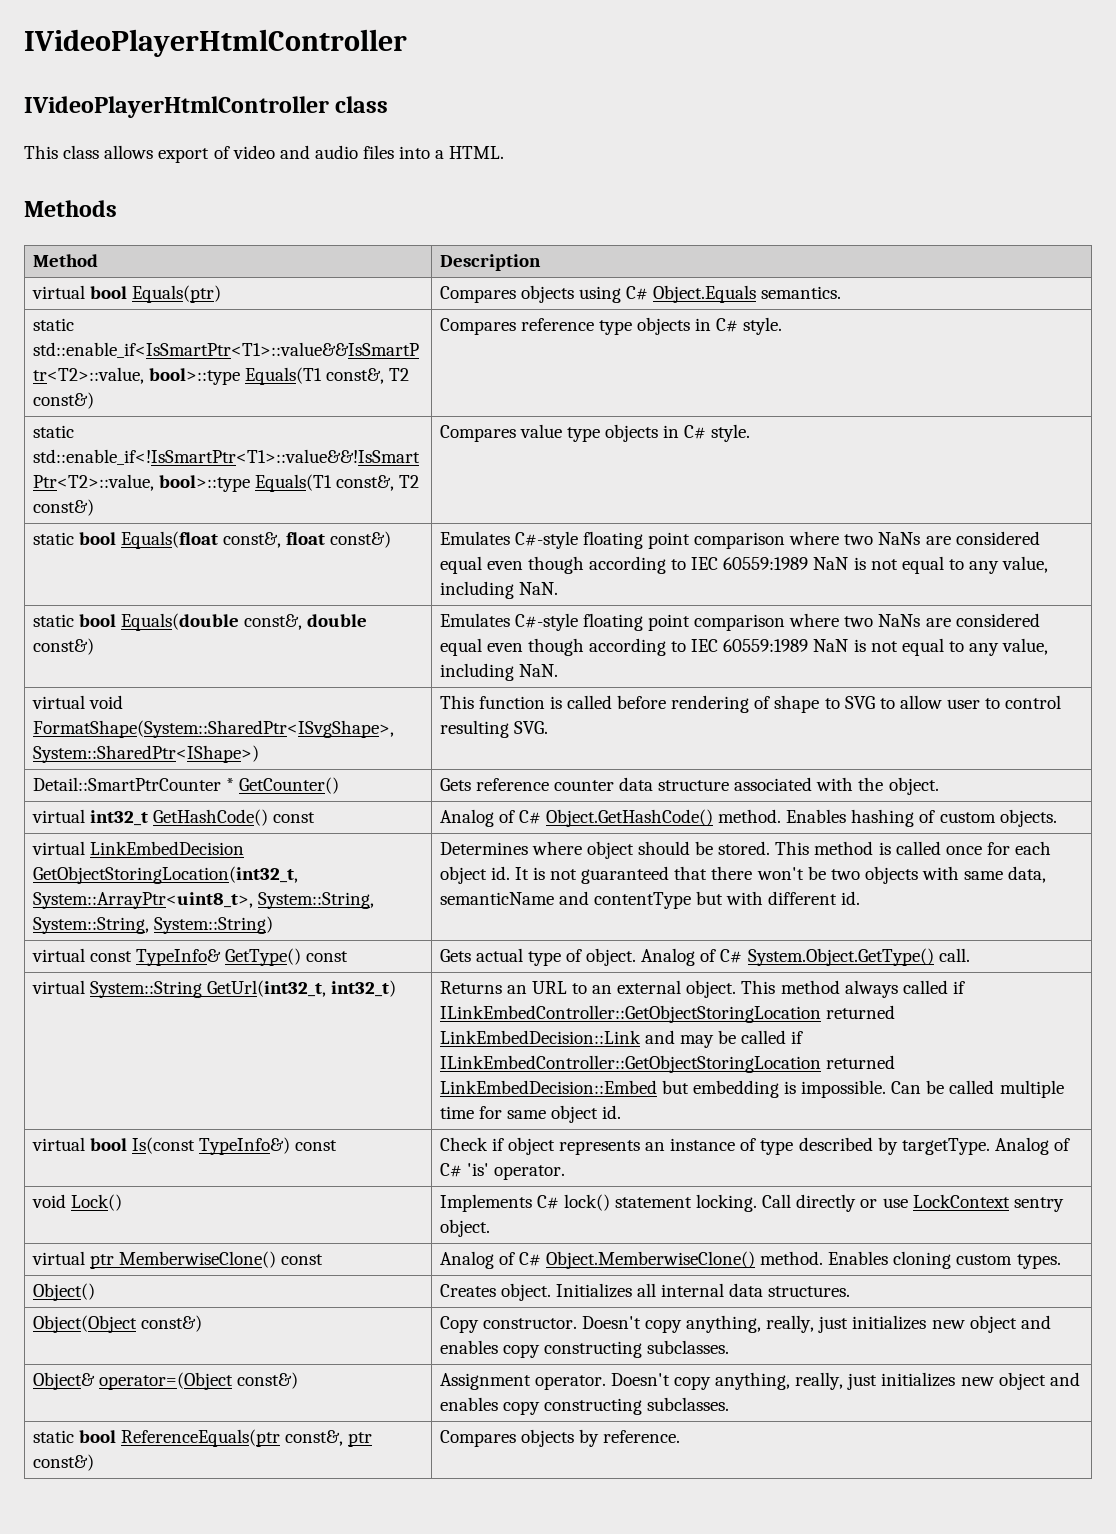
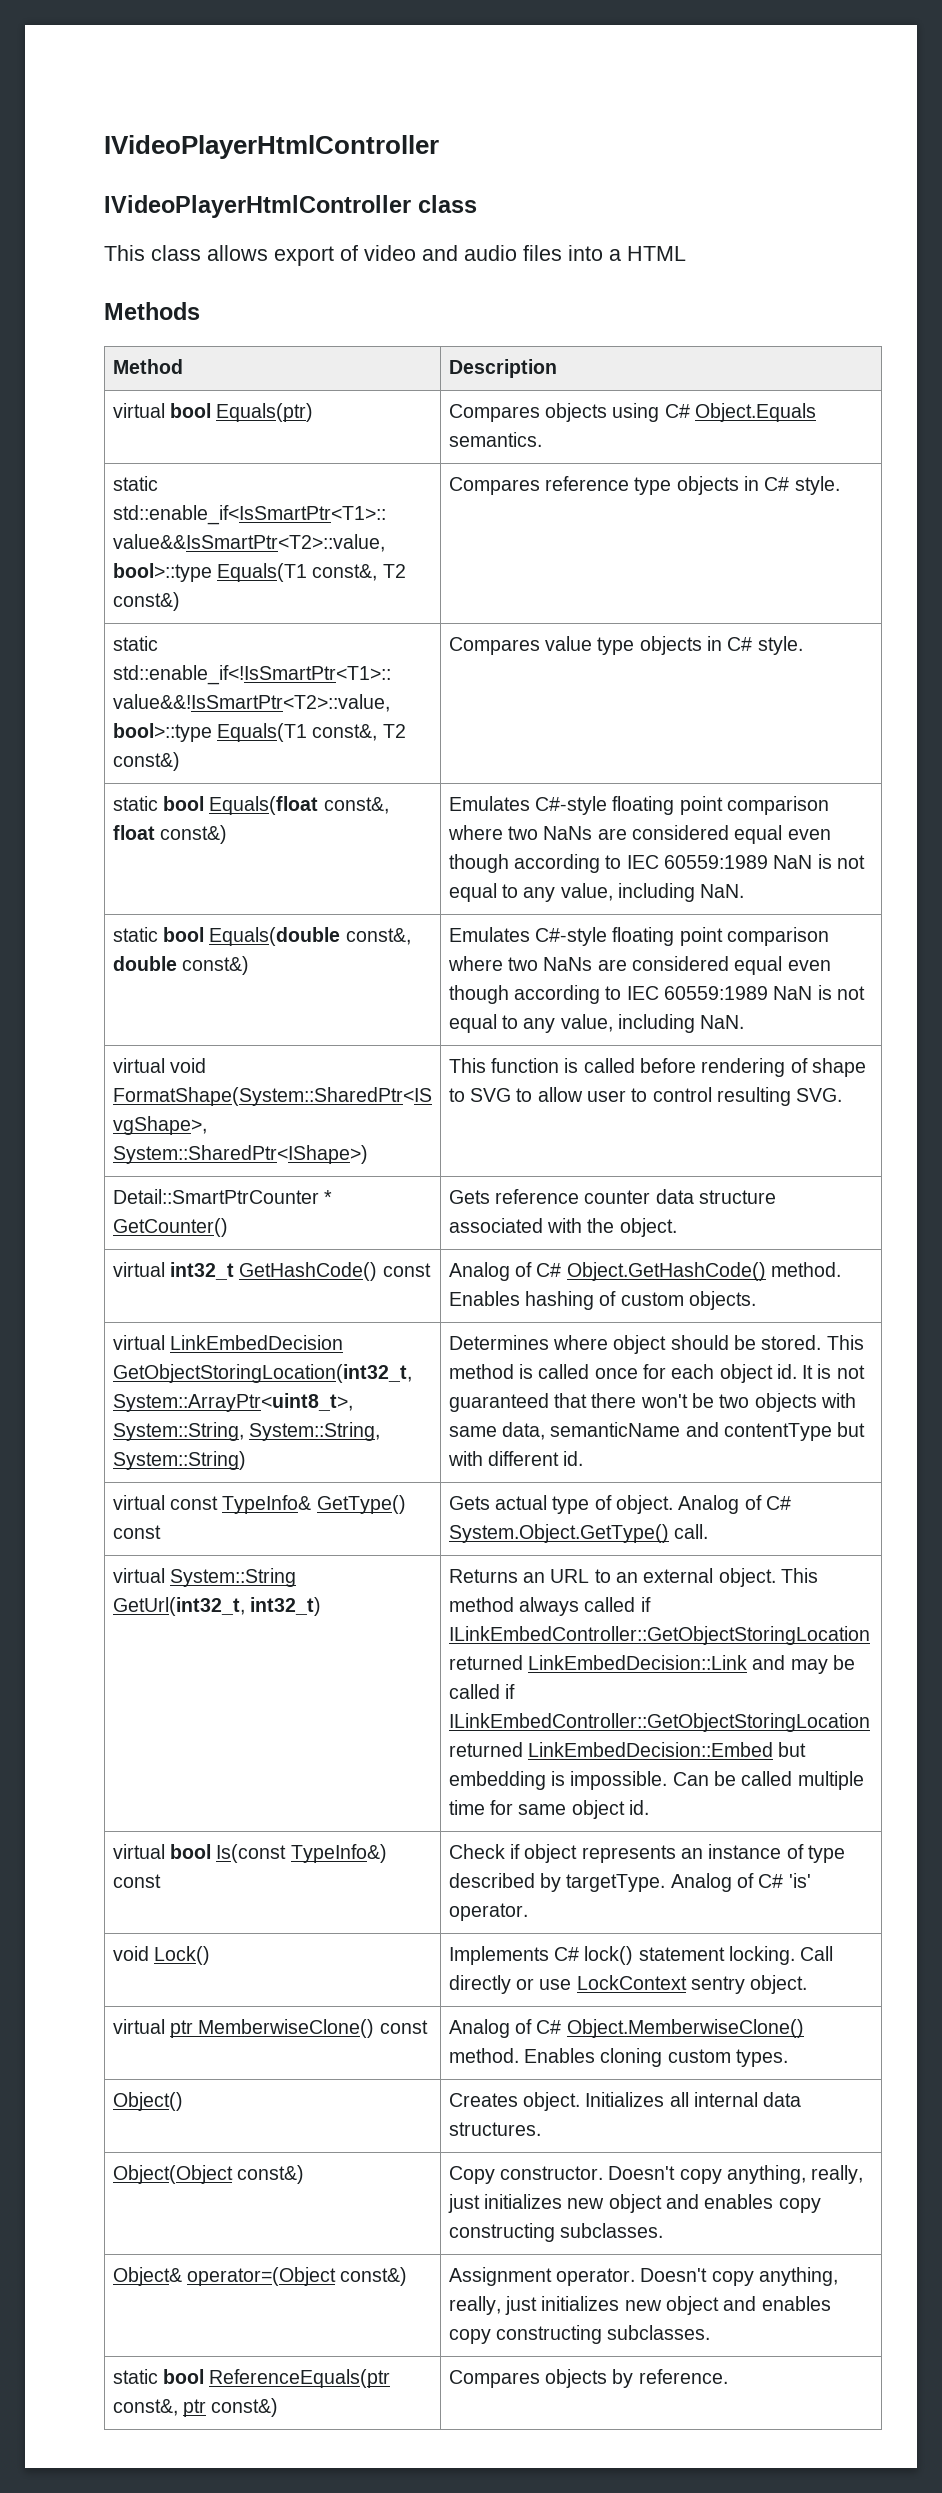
[449,146,505,159] HTML. -> [627,246,686,261] HTML

